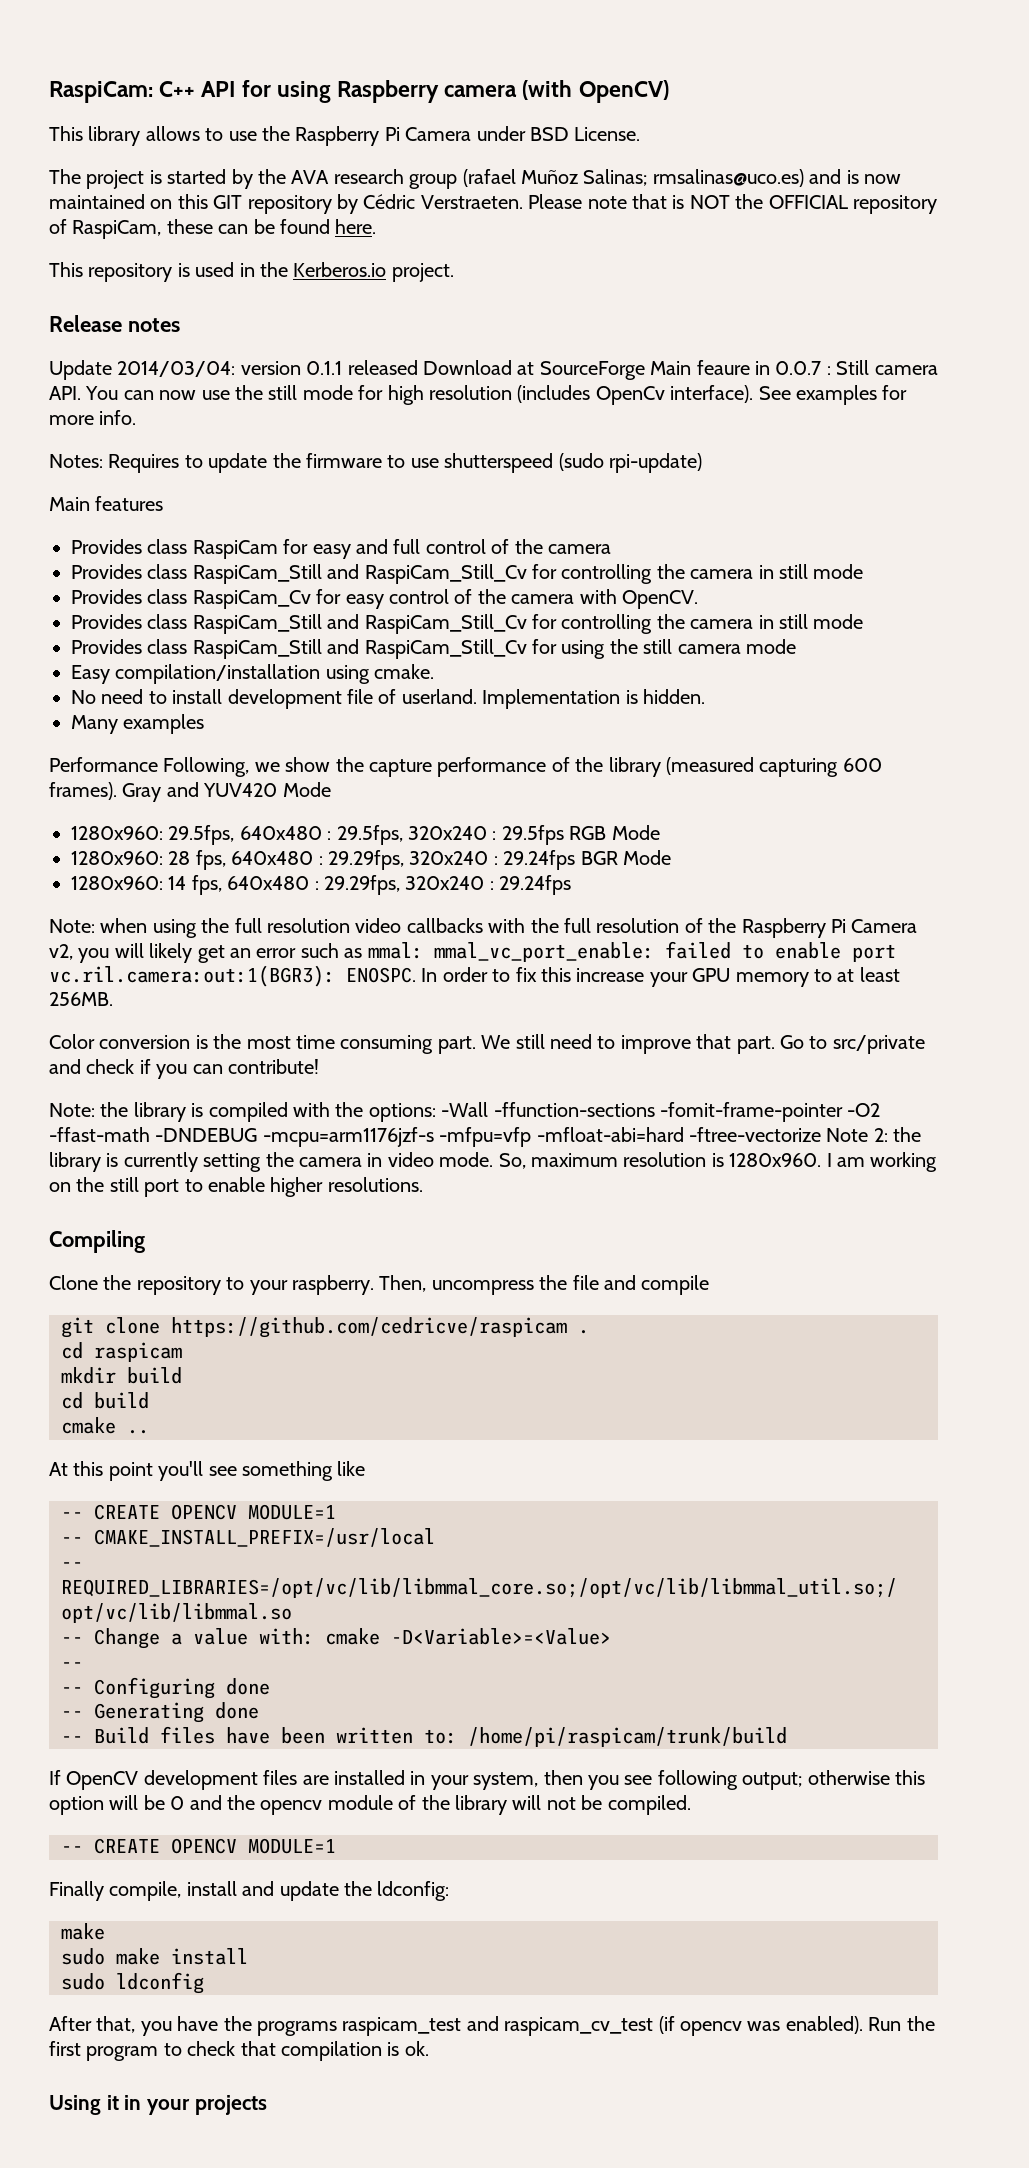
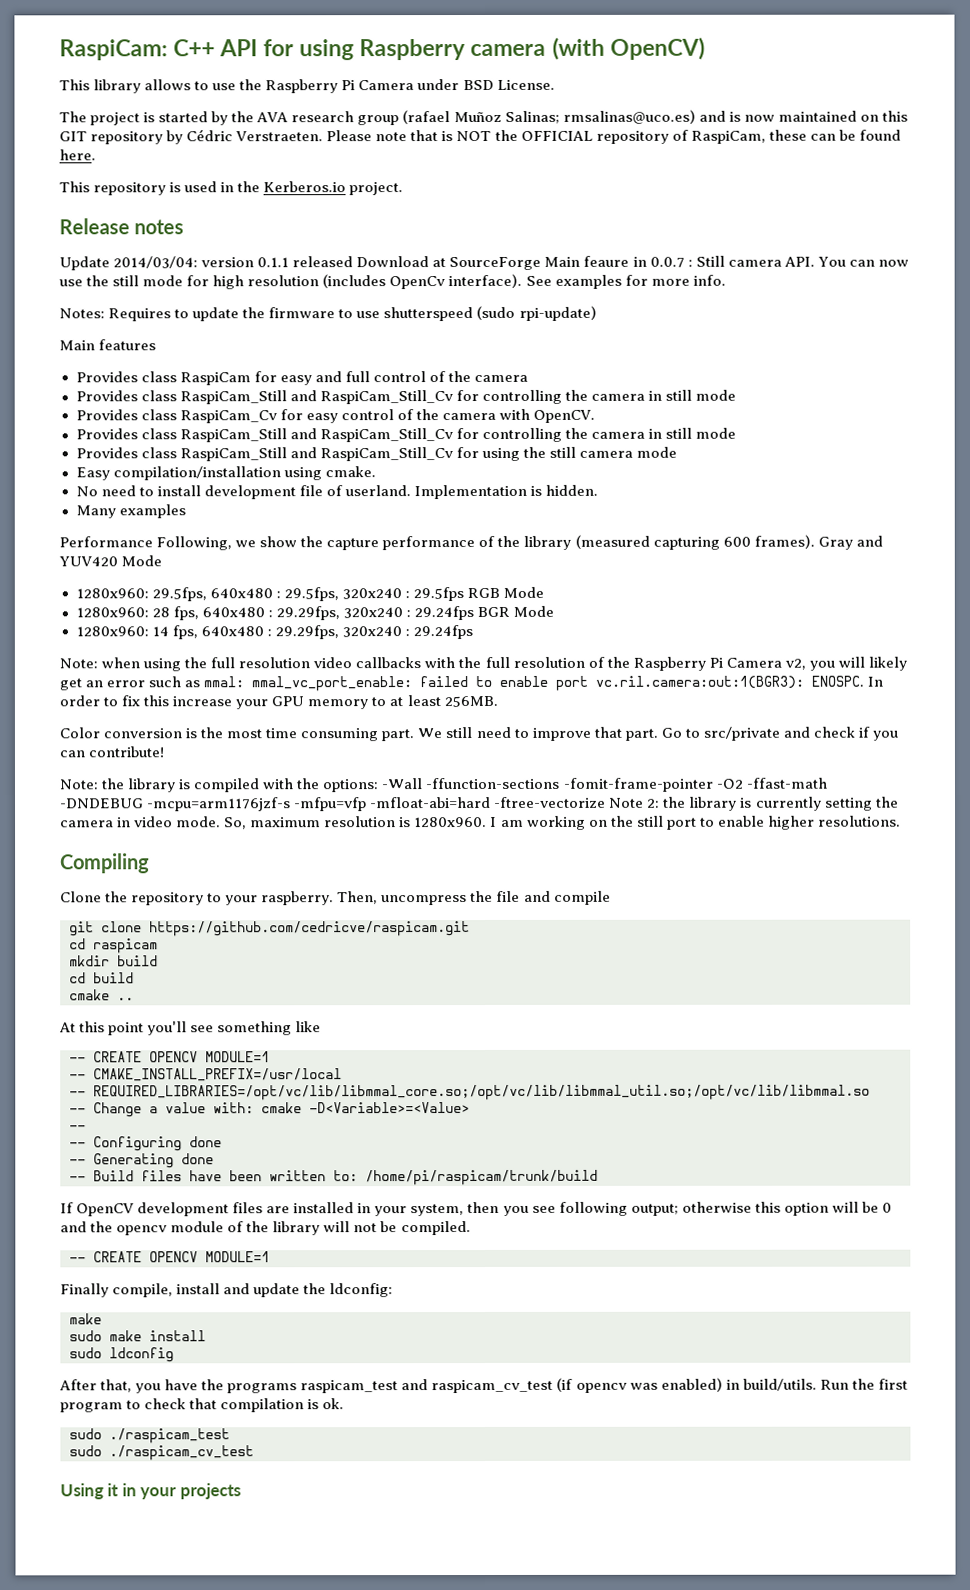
[171,1317,589,1338] https://github.com/cedricve/raspicam . -> [149,921,470,937] https://github.com/cedricve/raspicam.git
[785,2016,863,2034] enabled). -> [660,1377,817,1392] enabled) in build/utils.
(429, 2048) none -> [69,1428,230,1444] [69,1445,254,1461] // sudo ./raspicam_test // sudo ./raspicam_cv_test

